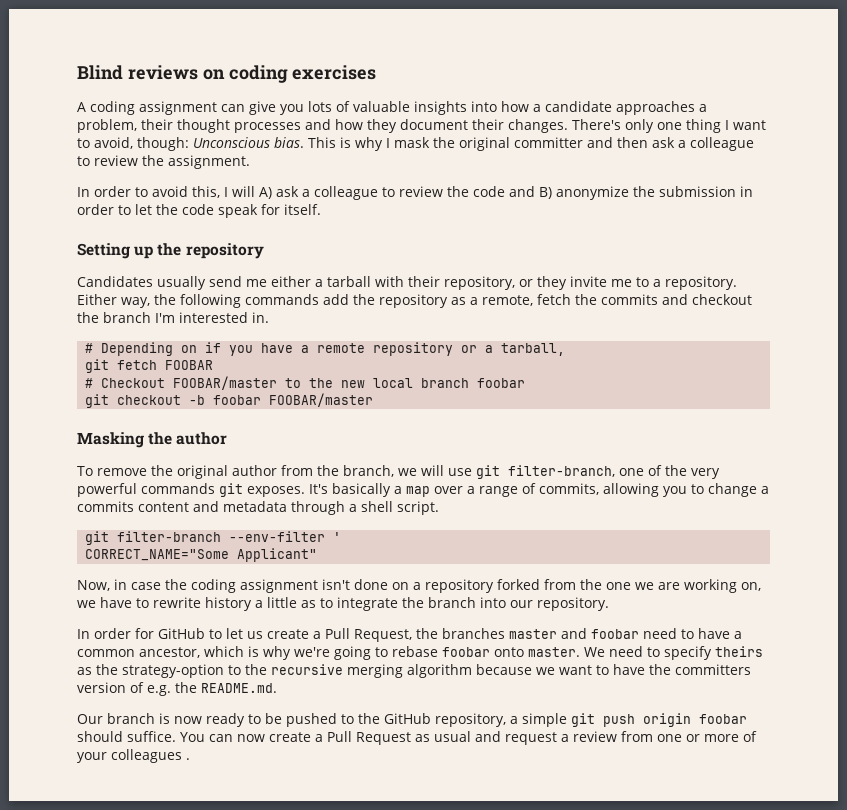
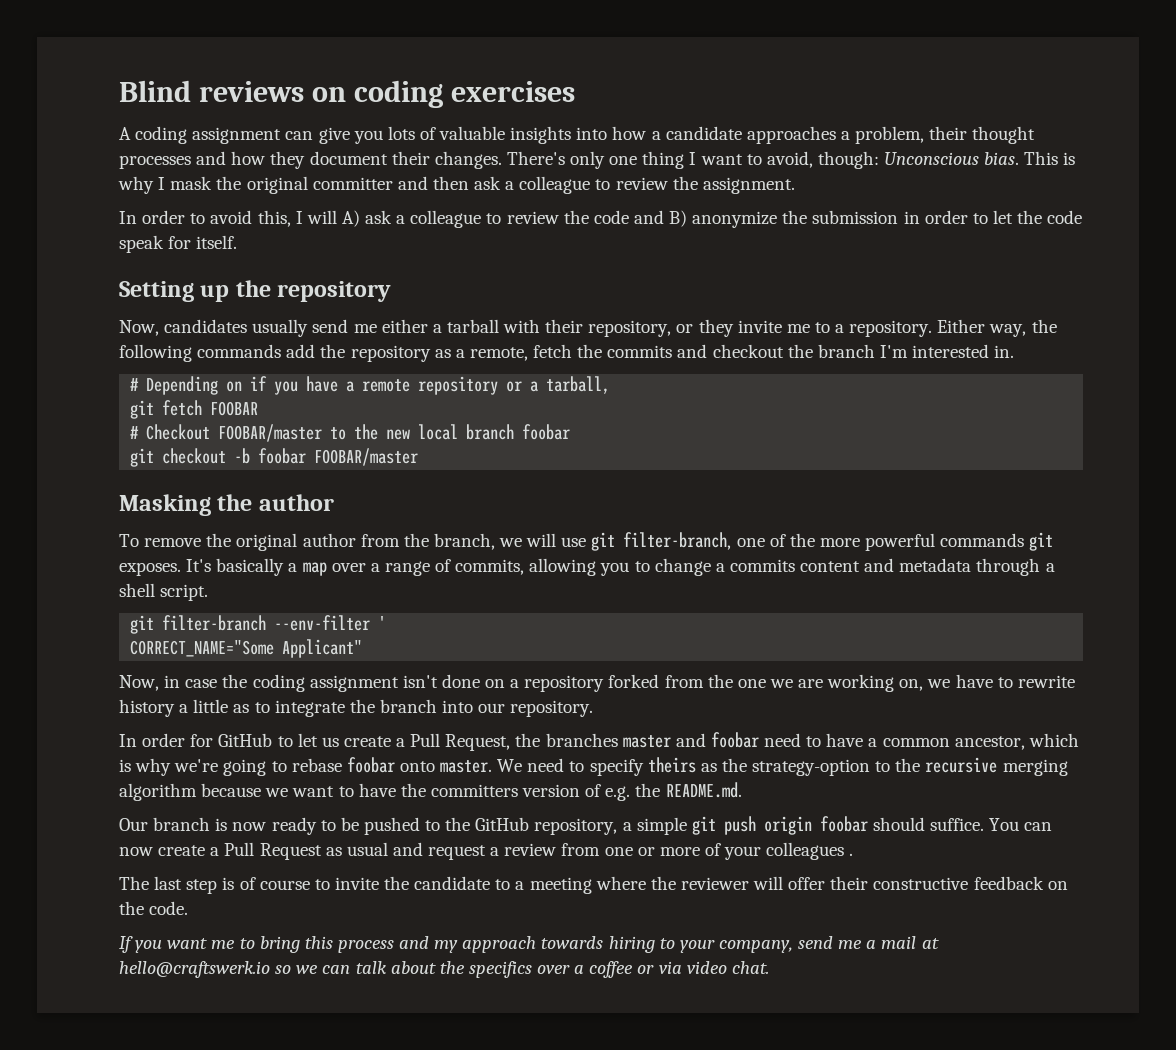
[77,276,153,287] Candidates -> [119,319,248,336] Now, candidates
[690,468,720,479] very -> [819,538,860,547] more
(190, 759) none -> [119,876,1068,894] [119,901,189,915] [119,936,939,953] [119,961,769,978] // The last step is of course to invite the candidate to a meeting where the reviewer will offer their constructive feedback on the code. // If you want me to bring this process and my approach towards hiring to your company, send me a mail at hello@craftswerk.io so we can talk about the specifics over a coffee or via video chat.

